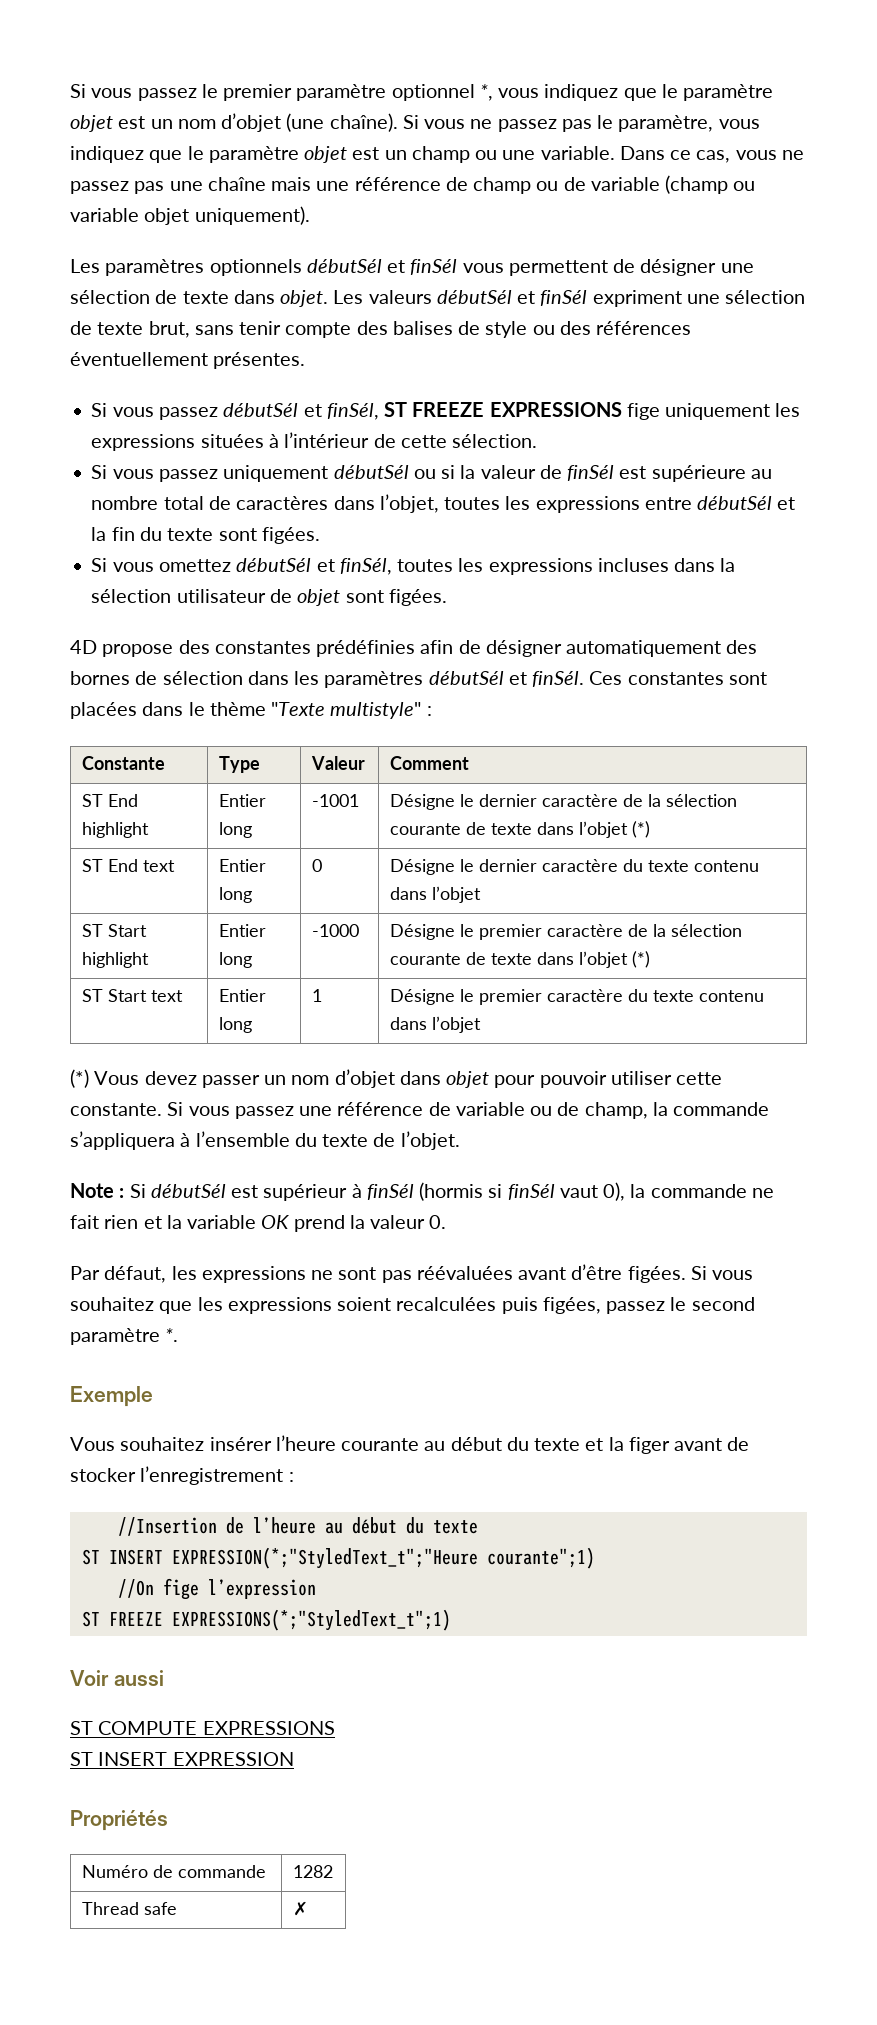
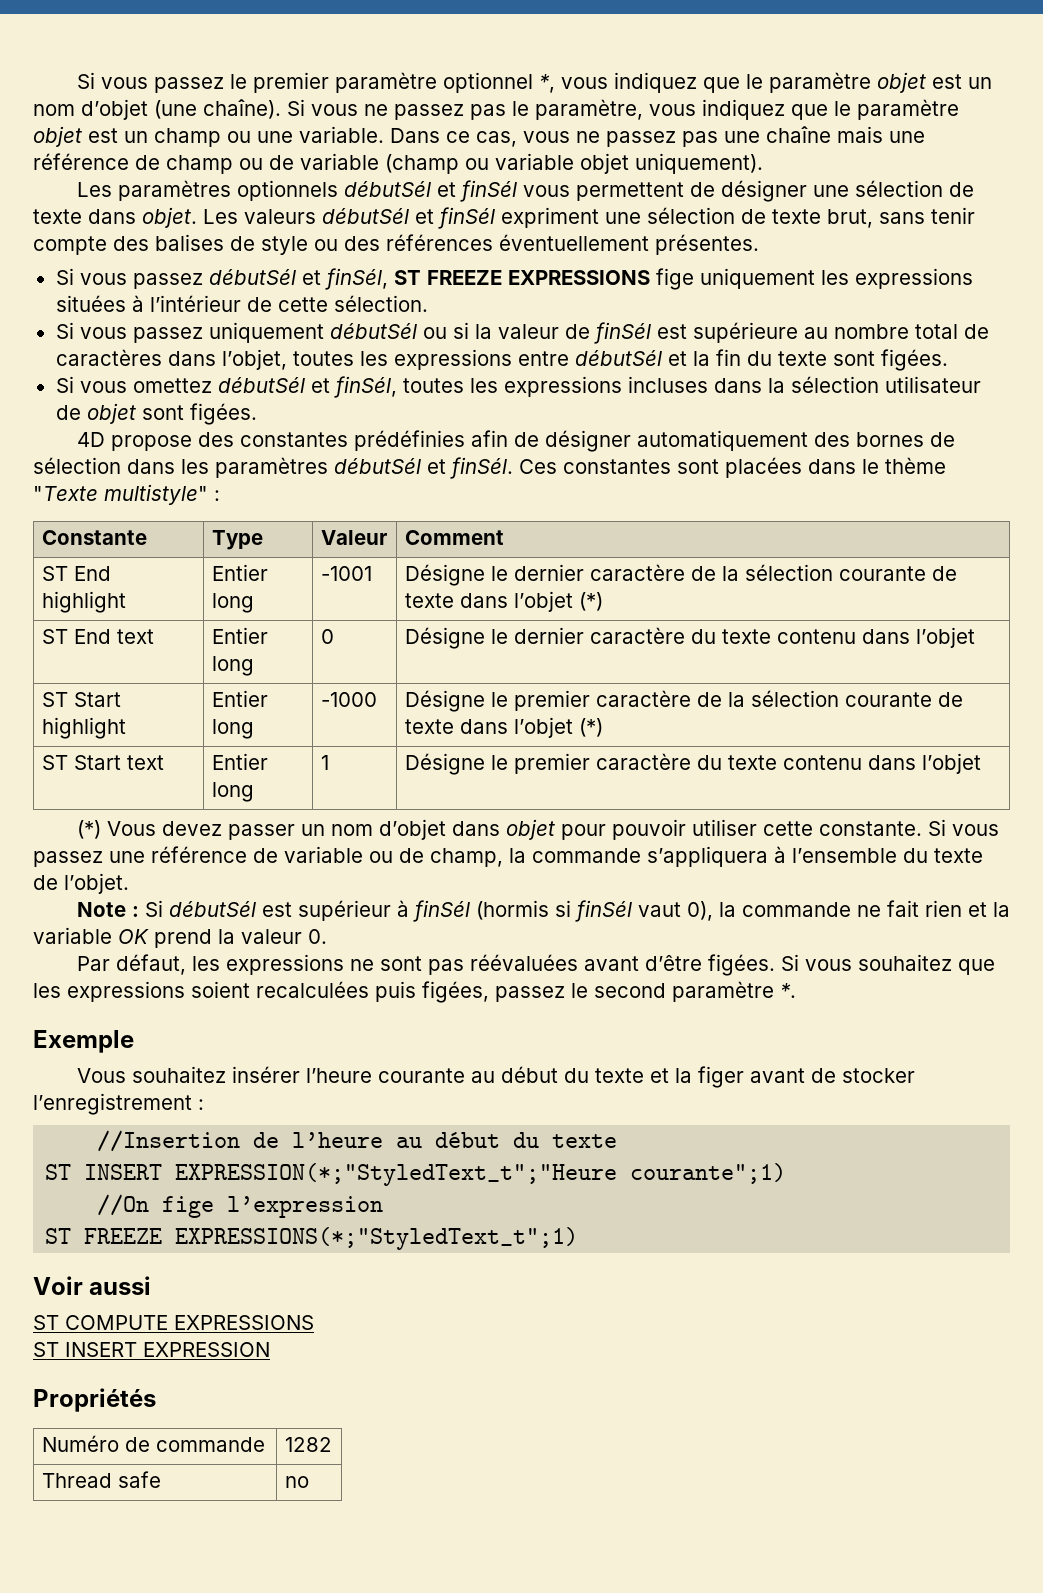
[292,1901,308,1916] ✗ -> [284,1476,309,1488] no

